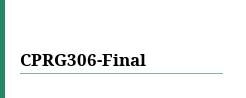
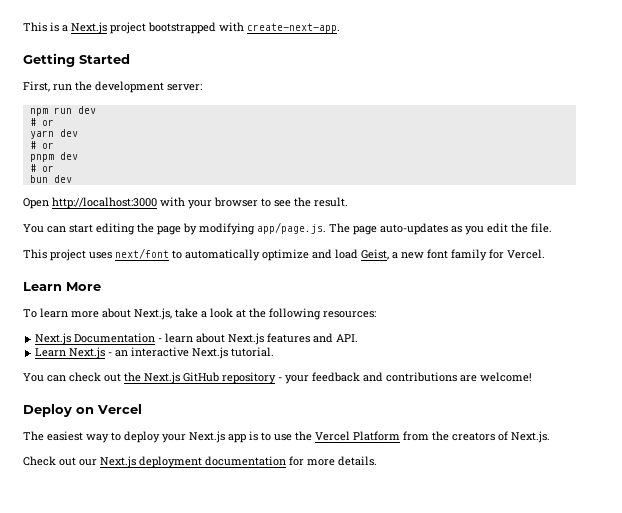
[20,54,146,66] CPRG306-Final -> [23,22,340,34] [23,53,130,67] [23,81,202,93] [29,106,96,116] [29,118,54,126] [29,129,78,139] [29,141,54,149] [29,152,78,162] [29,164,54,172] [29,175,72,183] [23,197,348,209] [23,222,552,235] [23,248,545,261] [23,282,101,291] [23,308,376,320] [35,333,359,345] [35,347,275,359] [23,372,532,384] [23,404,142,417] [23,431,550,443] [23,456,377,468] This is a Next.js project bootstrapped with create-next-app. // Getting Started // First, run the development server: // npm run dev // # or // yarn dev // # or // pnpm dev // # or // bun dev // Open http://localhost:3000 with your browser to see the result. // You can start editing the page by modifying app/page.js. The page auto-updates as you edit the file. // This project uses next/font to automatically optimize and load Geist, a new font family for Vercel. // Learn More // To learn more about Next.js, take a look at the following resources: // Next.js Documentation - learn about Next.js features and API. // Learn Next.js - an interactive Next.js tutorial. // You can check out the Next.js GitHub repository - your feedback and contributions are welcome! // Deploy on Vercel // The easiest way to deploy your Next.js app is to use the Vercel Platform from the creators of Next.js. // Check out our Next.js deployment documentation for more details.

